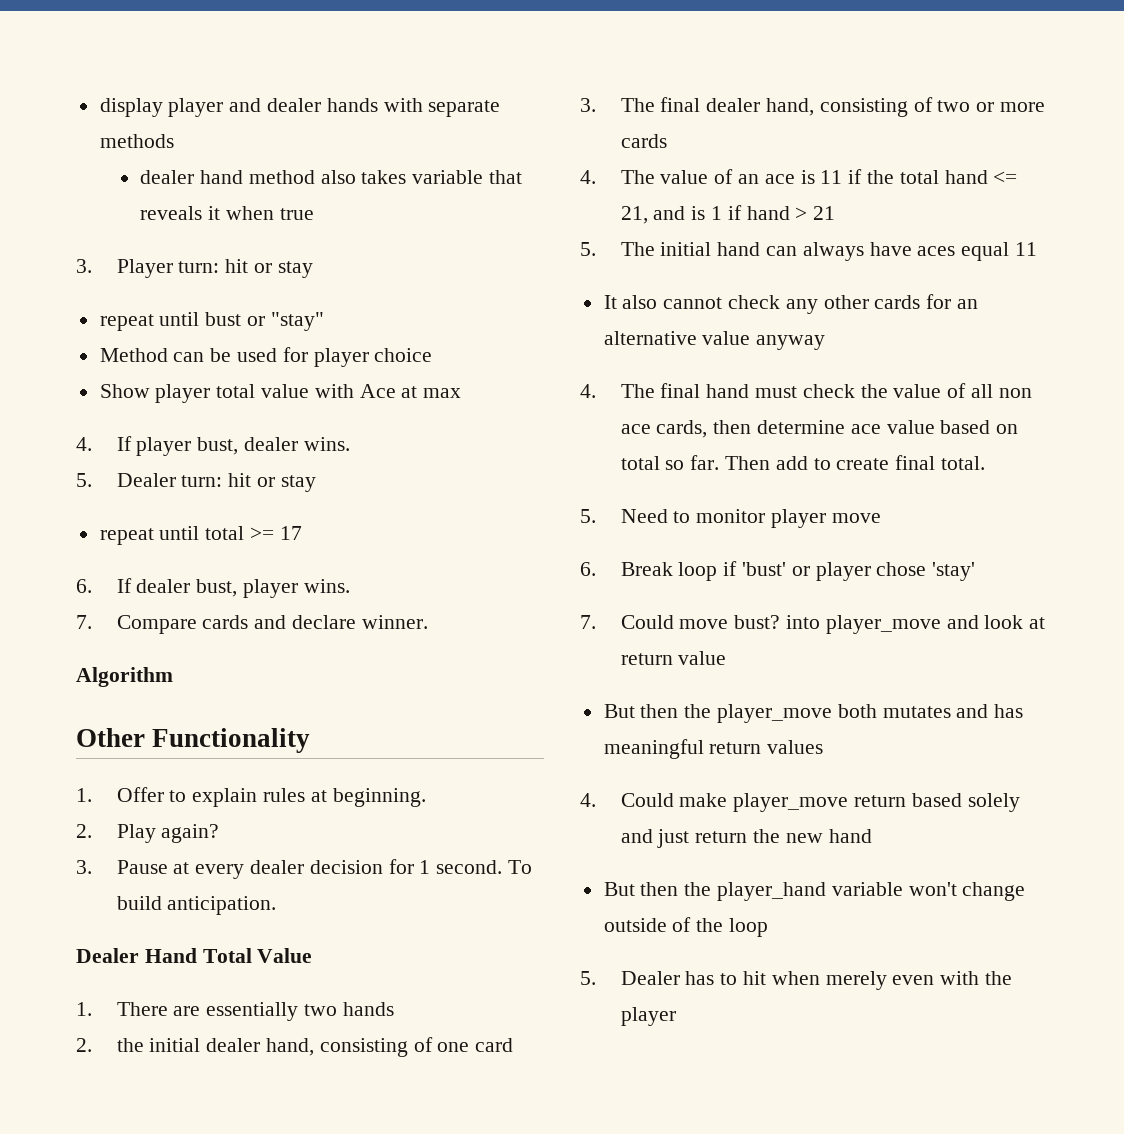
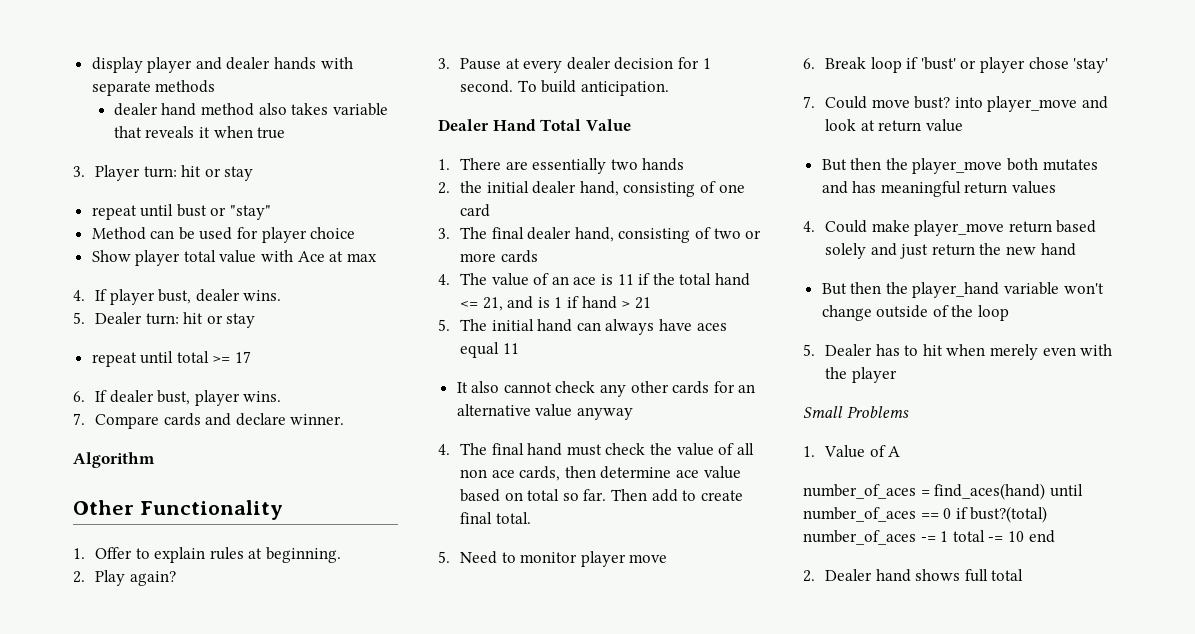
(676, 1016) none -> [803,406,909,418] [803,445,901,458] [803,483,1083,500] [803,506,1048,523] [803,530,1055,545] [803,569,1024,582] // Small Problems // 1. Value of A // number_of_aces = find_aces(hand) until number_of_aces == 0 if bust?(total) number_of_aces -= 1 total -= 10 end // 2. Dealer hand shows full total

